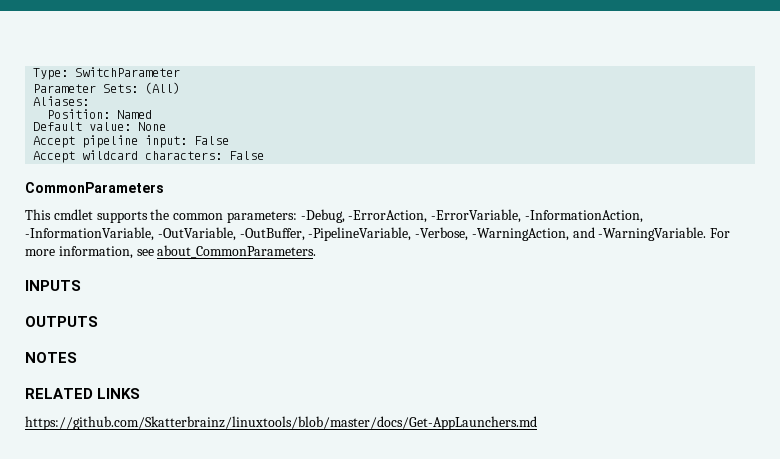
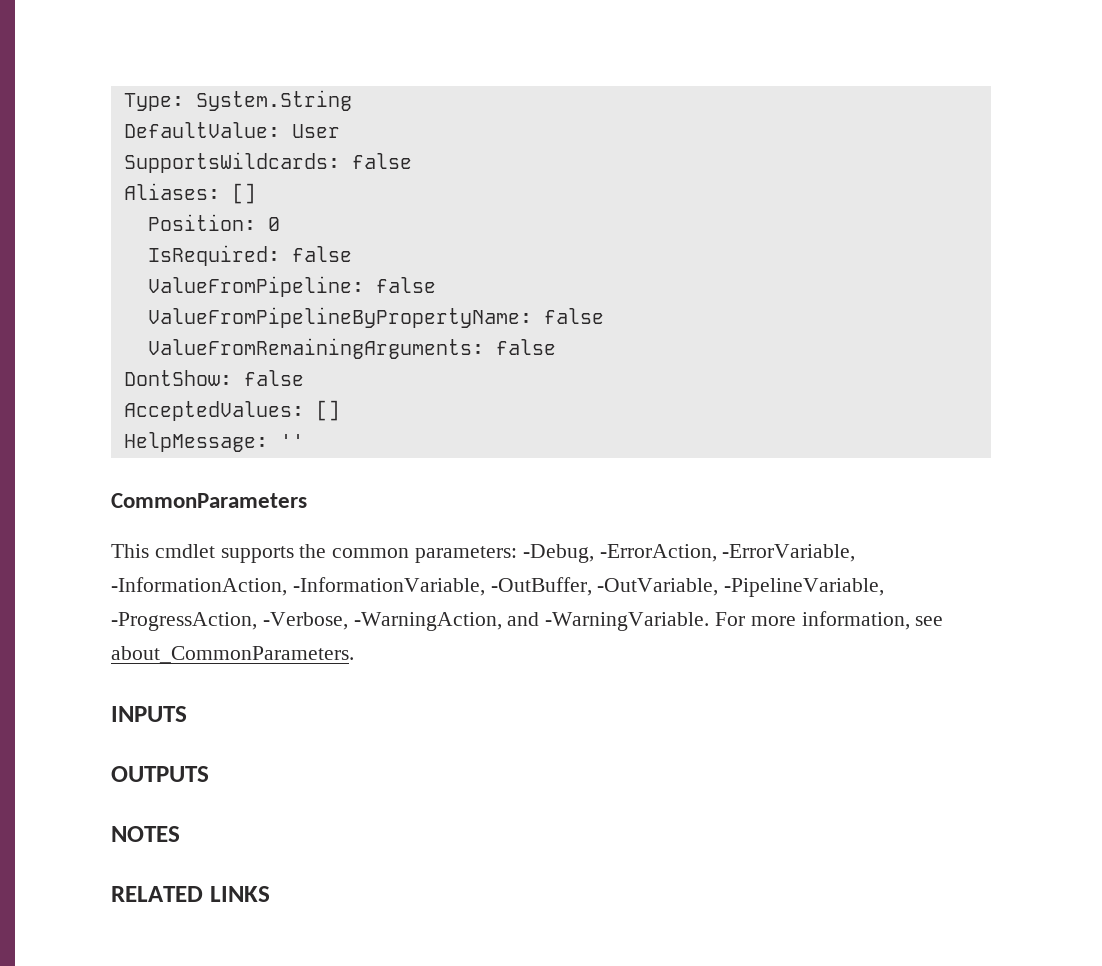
[75,67,181,77] [33,82,181,94] SwitchParameter // Parameter Sets: (All) -> [195,90,352,111] [123,122,340,138] [123,152,412,173] System.String // DefaultValue: User // SupportsWildcards: false
(90, 101) none -> [231,183,256,204] []
[117,110,153,119] [33,122,167,131] [33,135,230,148] [33,150,265,163] Named // Default value: None // Accept pipeline input: False // Accept wildcard characters: False -> [267,217,280,231] [147,245,352,266] [147,276,436,297] [147,307,604,328] [147,338,556,359] [123,370,304,386] [123,400,340,421] [123,432,304,452] 0 // IsRequired: false // ValueFromPipeline: false // ValueFromPipelineByPropertyName: false // ValueFromRemainingArguments: false // DontShow: false // AcceptedValues: [] // HelpMessage: ''
[157,227,412,241] -OutVariable, -OutBuffer, -PipelineVariable, -> [490,577,885,597] [111,612,257,631] -OutBuffer, -OutVariable, -PipelineVariable, -ProgressAction,
[25,416,537,430] // https://github.com/Skatterbrainz/linuxtools/blob/master/docs/Get-AppLaunchers.md -> (270, 894) none

